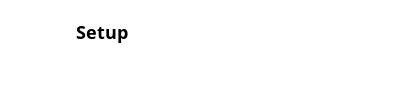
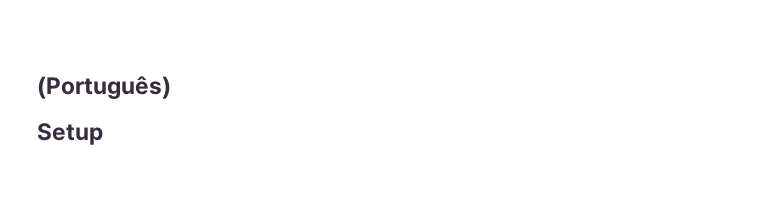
(76, 34) none -> [37,76,171,99] (Português) //

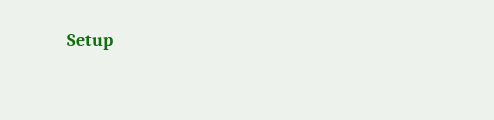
[37,76,171,99] (Português) // -> (67, 42) none

